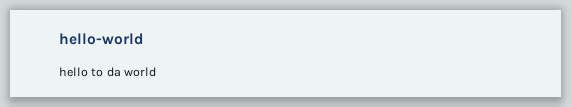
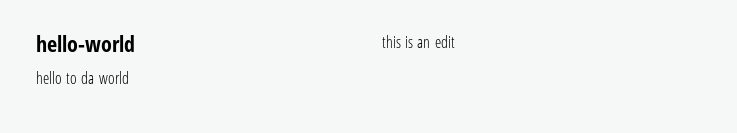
(157, 72) none -> [382,35,455,48] // this is an edit

